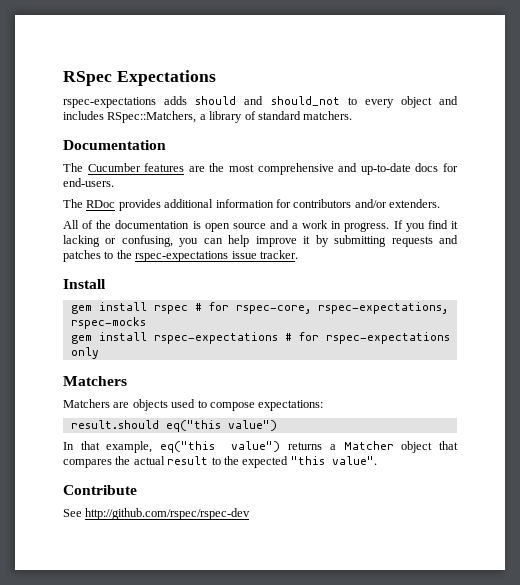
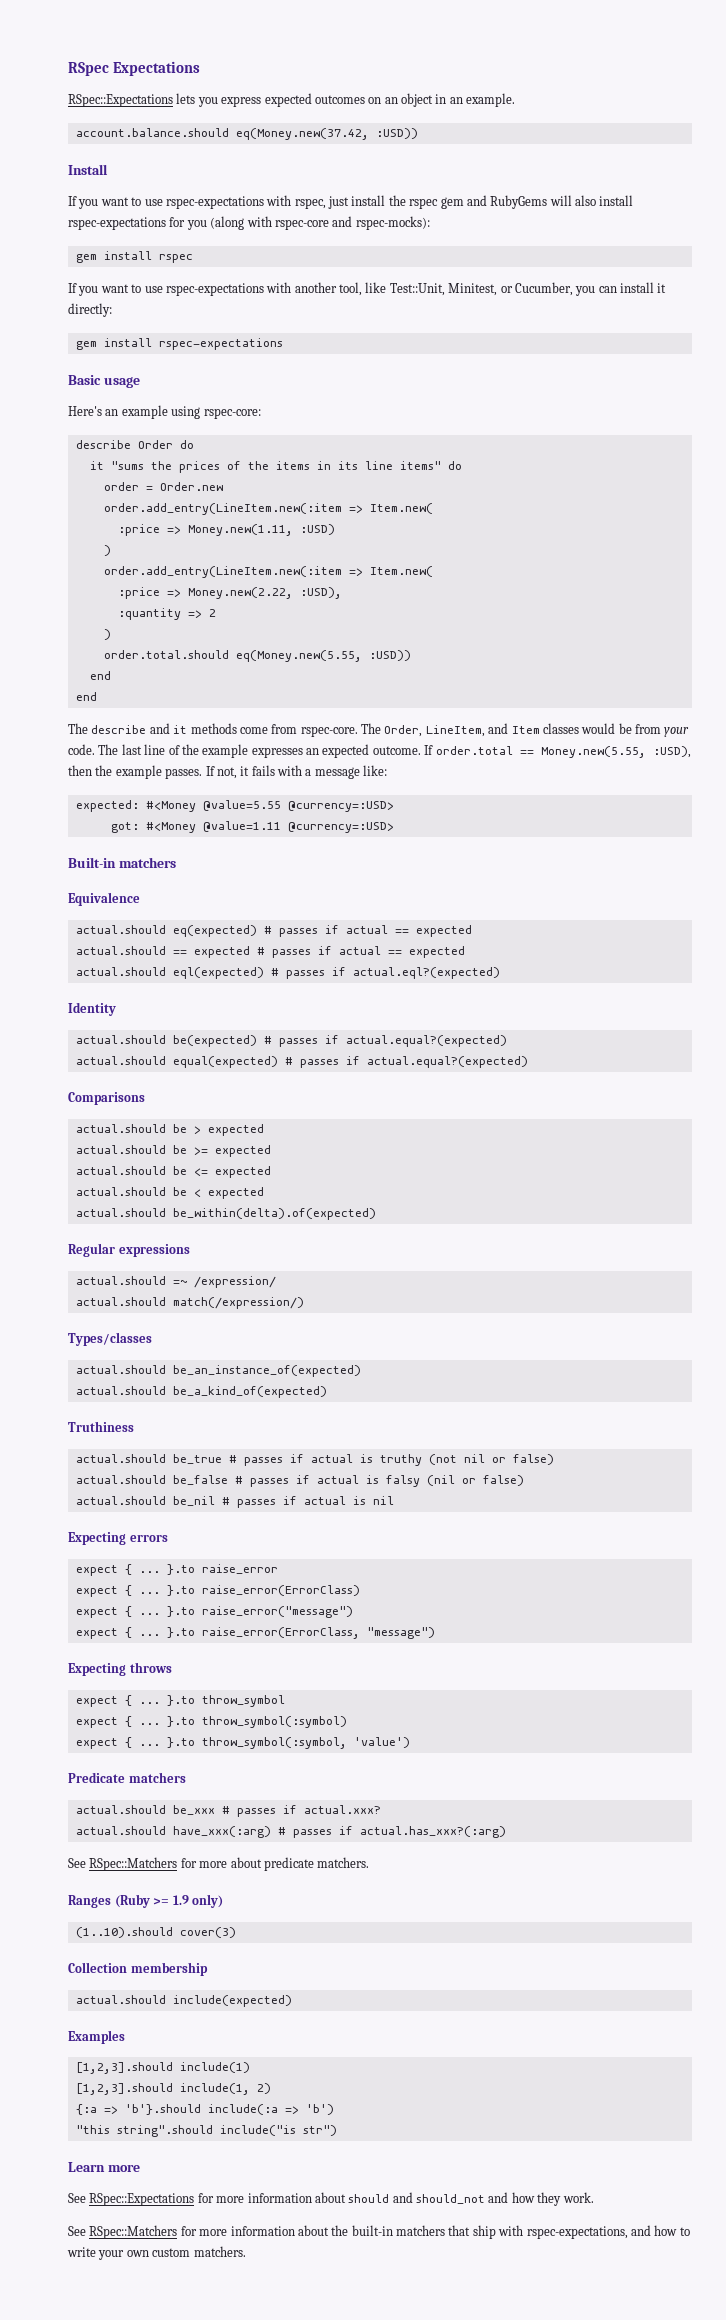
[63,96,458,108] [63,111,353,123] [63,140,166,150] [63,163,459,175] [63,178,114,187] [63,199,440,211] [63,220,458,232] [63,235,459,247] [63,250,298,262] [63,279,106,289] [70,302,448,314] [70,317,146,329] [70,332,450,344] [70,347,99,359] [63,376,127,386] [63,399,324,411] [70,420,277,432] [63,441,458,453] [63,456,377,468] [63,485,137,495] [63,508,251,520] rspec-expectations adds should and should_not to every object and includes RSpec::Matchers, a library of standard matchers. // Documentation // The Cucumber features are the most comprehensive and up-to-date docs for end-users. // The RDoc provides additional information for contributors and/or extenders. // All of the documentation is open source and a work in progress. If you find it lacking or confusing, you can help improve it by submitting requests and patches to the rspec-expectations issue tracker. // Install // gem install rspec # for rspec-core, rspec-expectations, rspec-mocks // gem install rspec-expectations # for rspec-expectations only // Matchers // Matchers are objects used to compose expectations: // result.should eq("this value") // In that example, eq("this value") returns a Matcher object that compares the actual result to the expected "this value". // Contribute // See http://github.com/rspec/rspec-dev -> [68,93,516,107] [75,128,418,140] [68,164,108,175] [68,195,634,209] [68,216,430,230] [75,251,193,263] [68,282,667,296] [68,303,112,317] [75,338,283,350] [68,375,140,388] [68,405,261,419] [75,440,194,449] [89,461,462,473] [103,482,223,491] [103,503,433,515] [117,524,335,536] [103,545,111,556] [103,566,433,578] [117,587,342,599] [117,608,216,620] [103,629,111,640] [103,650,411,662] [89,671,111,680] [75,692,97,701] [68,723,690,737] [68,744,691,758] [68,765,388,779] [75,800,394,812] [110,821,394,833] [68,857,176,868] [68,892,140,906] [75,925,472,937] [75,946,465,958] [75,967,500,979] [68,1002,116,1016] [75,1035,507,1047] [75,1056,528,1068] [68,1092,145,1105] [75,1124,264,1136] [75,1145,271,1157] [75,1166,271,1178] [75,1187,264,1199] [75,1208,376,1220] [68,1243,190,1257] [75,1276,276,1288] [75,1297,304,1309] [68,1332,152,1346] [75,1365,361,1377] [75,1386,327,1398] [68,1421,134,1432] [75,1454,554,1466] [75,1475,524,1487] [75,1496,394,1508] [68,1532,168,1545] [75,1564,278,1576] [75,1585,360,1597] [75,1606,353,1618] [75,1627,435,1639] [68,1662,172,1676] [75,1695,285,1707] [75,1716,347,1728] [75,1737,410,1749] [68,1772,186,1783] [75,1805,381,1817] [75,1826,506,1838] [68,1857,370,1871] [68,1894,224,1908] [75,1927,236,1938] [68,1962,208,1976] [75,1995,292,2007] [68,2030,125,2044] [75,2062,250,2074] [75,2083,271,2095] [75,2104,334,2115] [75,2125,337,2137] [68,2162,140,2172] [68,2192,594,2206] [68,2225,690,2239] [67,2246,246,2260] RSpec::Expectations lets you express expected outcomes on an object in an example. // account.balance.should eq(Money.new(37.42, :USD)) // Install // If you want to use rspec-expectations with rspec, just install the rspec gem and RubyGems will also install rspec-expectations for you (along with rspec-core and rspec-mocks): // gem install rspec // If you want to use rspec-expectations with another tool, like Test::Unit, Minitest, or Cucumber, you can install it directly: // gem install rspec-expectations // Basic usage // Here's an example using rspec-core: // describe Order do // it "sums the prices of the items in its line items" do // order = Order.new // order.add_entry(LineItem.new(:item => Item.new( // :price => Money.new(1.11, :USD) // ) // order.add_entry(LineItem.new(:item => Item.new( // :price => Money.new(2.22, :USD), // :quantity => 2 // ) // order.total.should eq(Money.new(5.55, :USD)) // end // end // The describe and it methods come from rspec-core. The Order, LineItem, and Item classes would be from your code. The last line of the example expresses an expected outcome. If order.total == Money.new(5.55, :USD), then the example passes. If not, it fails with a message like: // expected: #<Money @value=5.55 @currency=:USD> // got: #<Money @value=1.11 @currency=:USD> // Built-in matchers // Equivalence // actual.should eq(expected) # passes if actual == expected // actual.should == expected # passes if actual == expected // actual.should eql(expected) # passes if actual.eql?(expected) // Identity // actual.should be(expected) # passes if actual.equal?(expected) // actual.should equal(expected) # passes if actual.equal?(expected) // Comparisons // actual.should be > expected // actual.should be >= expected // actual.should be <= expected // actual.should be < expected // actual.should be_within(delta).of(expected) // Regular expressions // actual.should =~ /expression/ // actual.should match(/expression/) // Types/classes // actual.should be_an_instance_of(expected) // actual.should be_a_kind_of(expected) // Truthiness // actual.should be_true # passes if actual is truthy (not nil or false) // actual.should be_false # passes if actual is falsy (nil or false) // actual.should be_nil # passes if actual is nil // Expecting errors // expect { ... }.to raise_error // expect { ... }.to raise_error(ErrorClass) // expect { ... }.to raise_error("message") // expect { ... }.to raise_error(ErrorClass, "message") // Expecting throws // expect { ... }.to throw_symbol // expect { ... }.to throw_symbol(:symbol) // expect { ... }.to throw_symbol(:symbol, 'value') // Predicate matchers // actual.should be_xxx # passes if actual.xxx? // actual.should have_xxx(:arg) # passes if actual.has_xxx?(:arg) // See RSpec::Matchers for more about predicate matchers. // Ranges (Ruby >= 1.9 only) // (1..10).should cover(3) // Collection membership // actual.should include(expected) // Examples // [1,2,3].should include(1) // [1,2,3].should include(1, 2) // {:a => 'b'}.should include(:a => 'b') // "this string".should include("is str") // Learn more // See RSpec::Expectations for more information about should and should_not and how they work. // See RSpec::Matchers for more information about the built-in matchers that ship with rspec-expectations, and how to write your own custom matchers.

